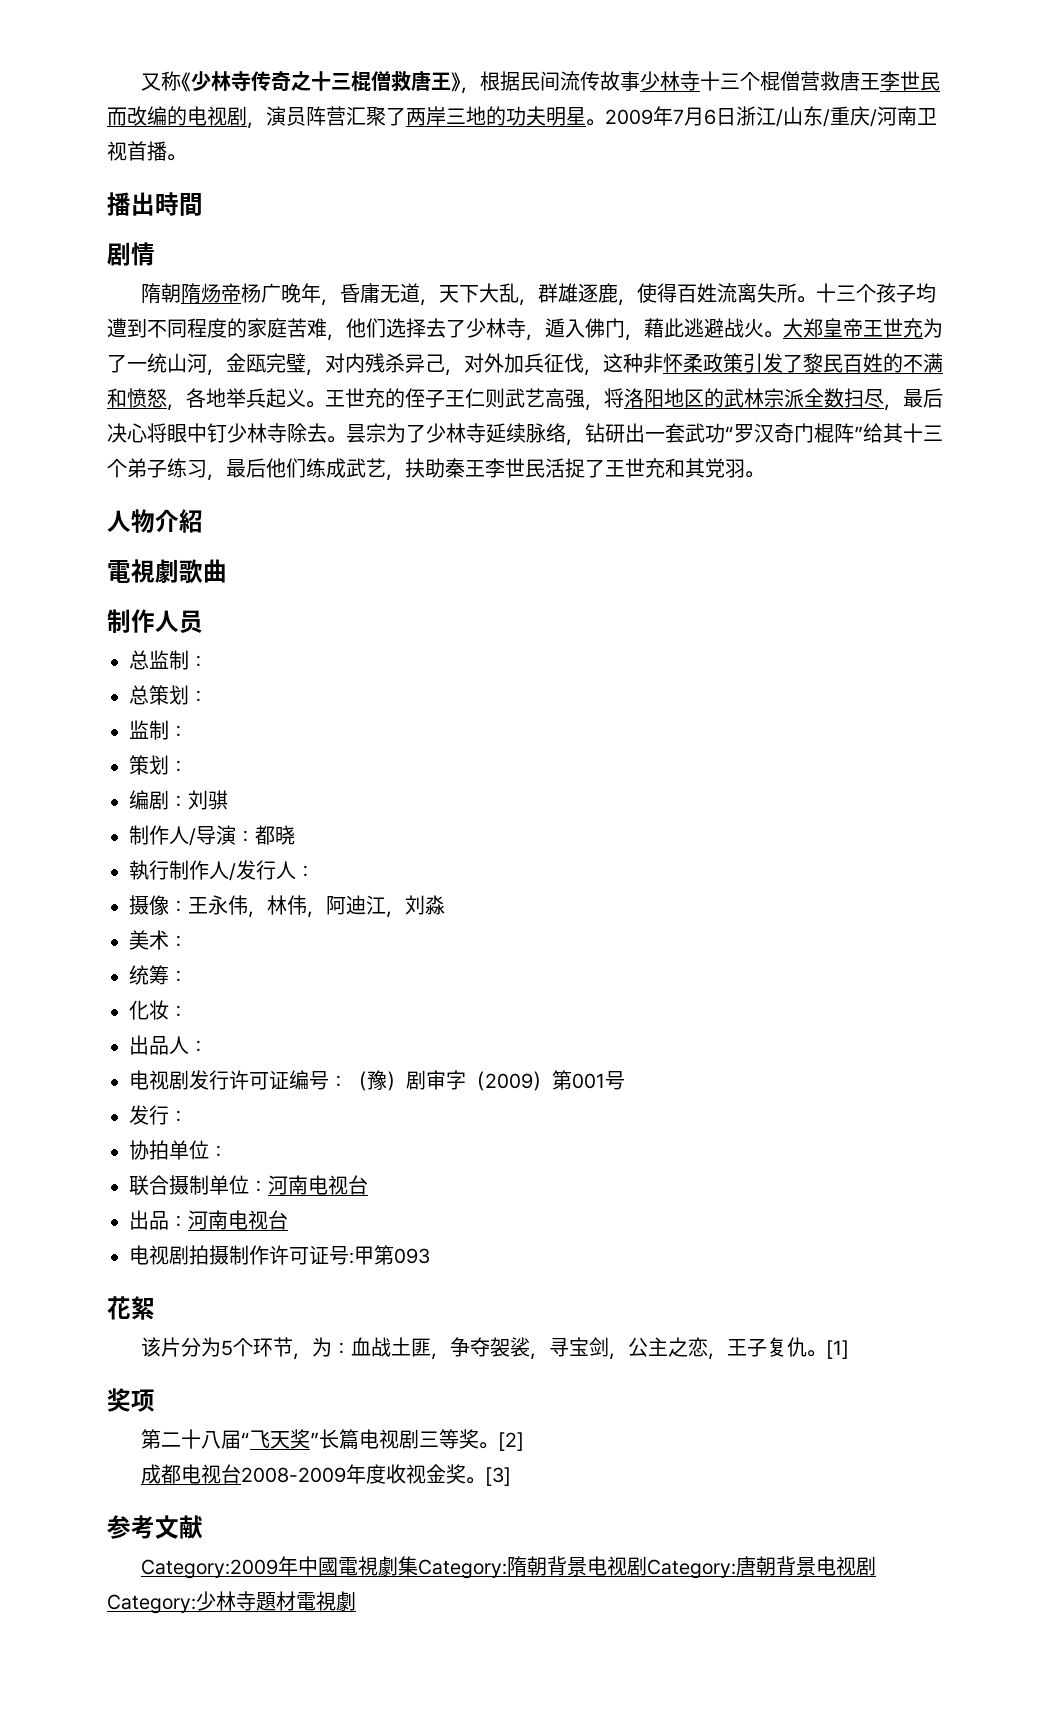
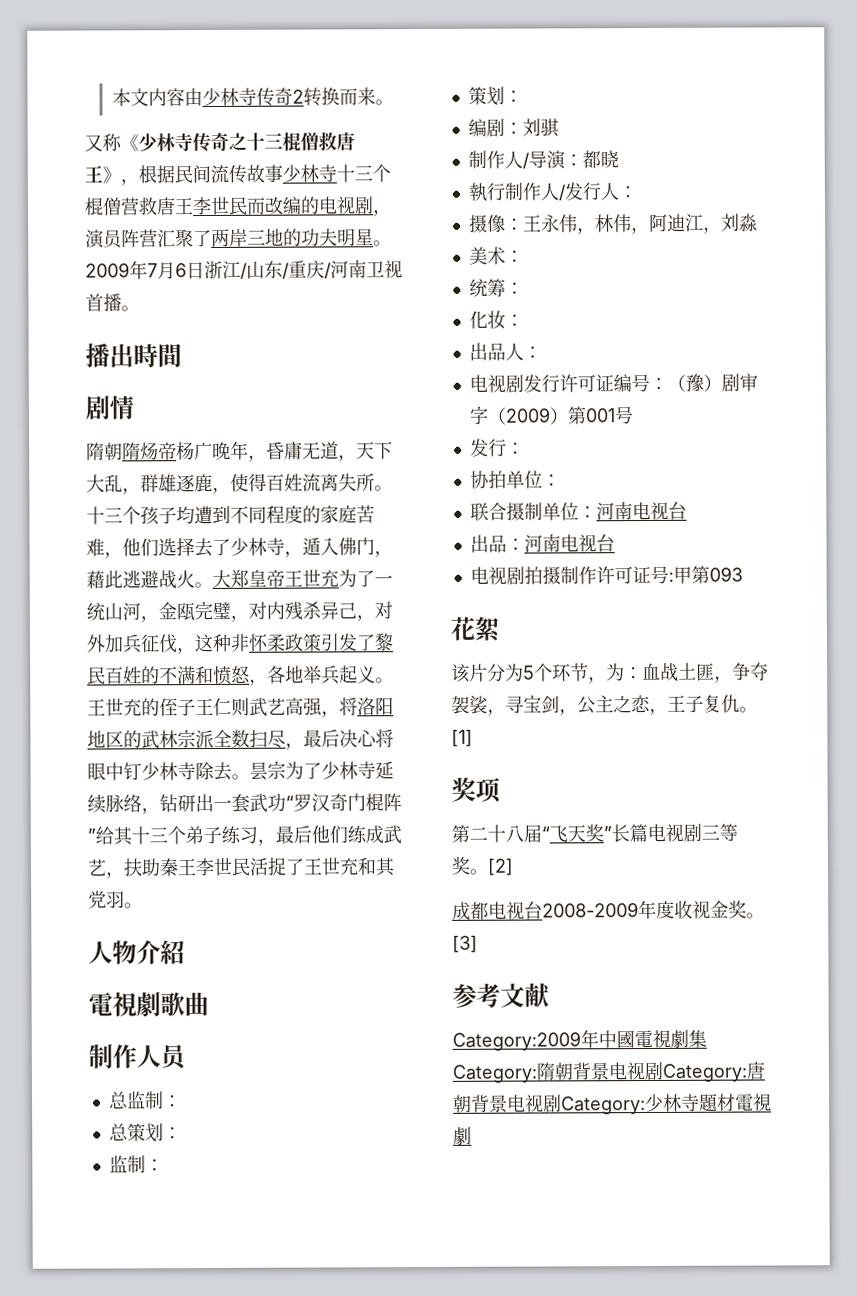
(141, 82) none -> [111,87,394,107] 本文内容由少林寺传奇2转换而来。 //

